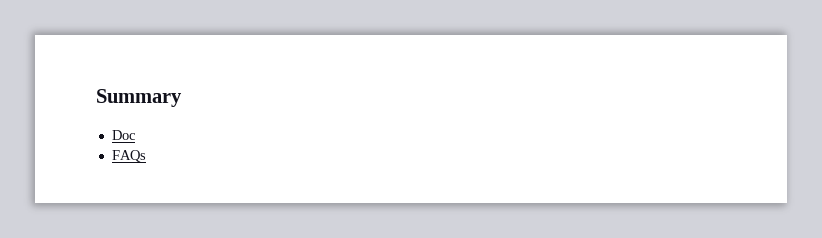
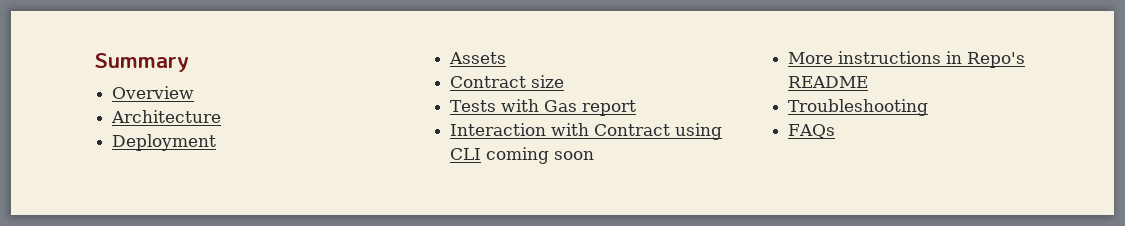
[111,130,135,140] Doc -> [112,86,195,99] [111,110,222,123] [112,134,217,151] [449,52,507,64] [450,75,565,88] [450,99,637,116] [450,123,723,140] [450,147,595,164] [788,51,1026,68] [788,76,869,88] [788,99,929,116] Overview // Architecture // Deployment // Assets // Contract size // Tests with Gas report // Interaction with Contract using CLI coming soon // More instructions in Repo's README // Troubleshooting

